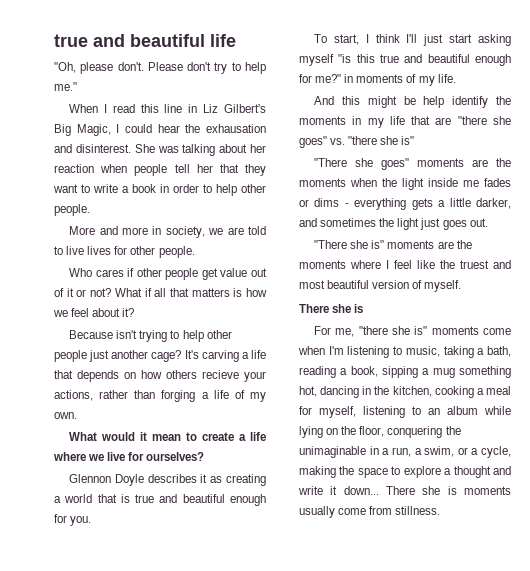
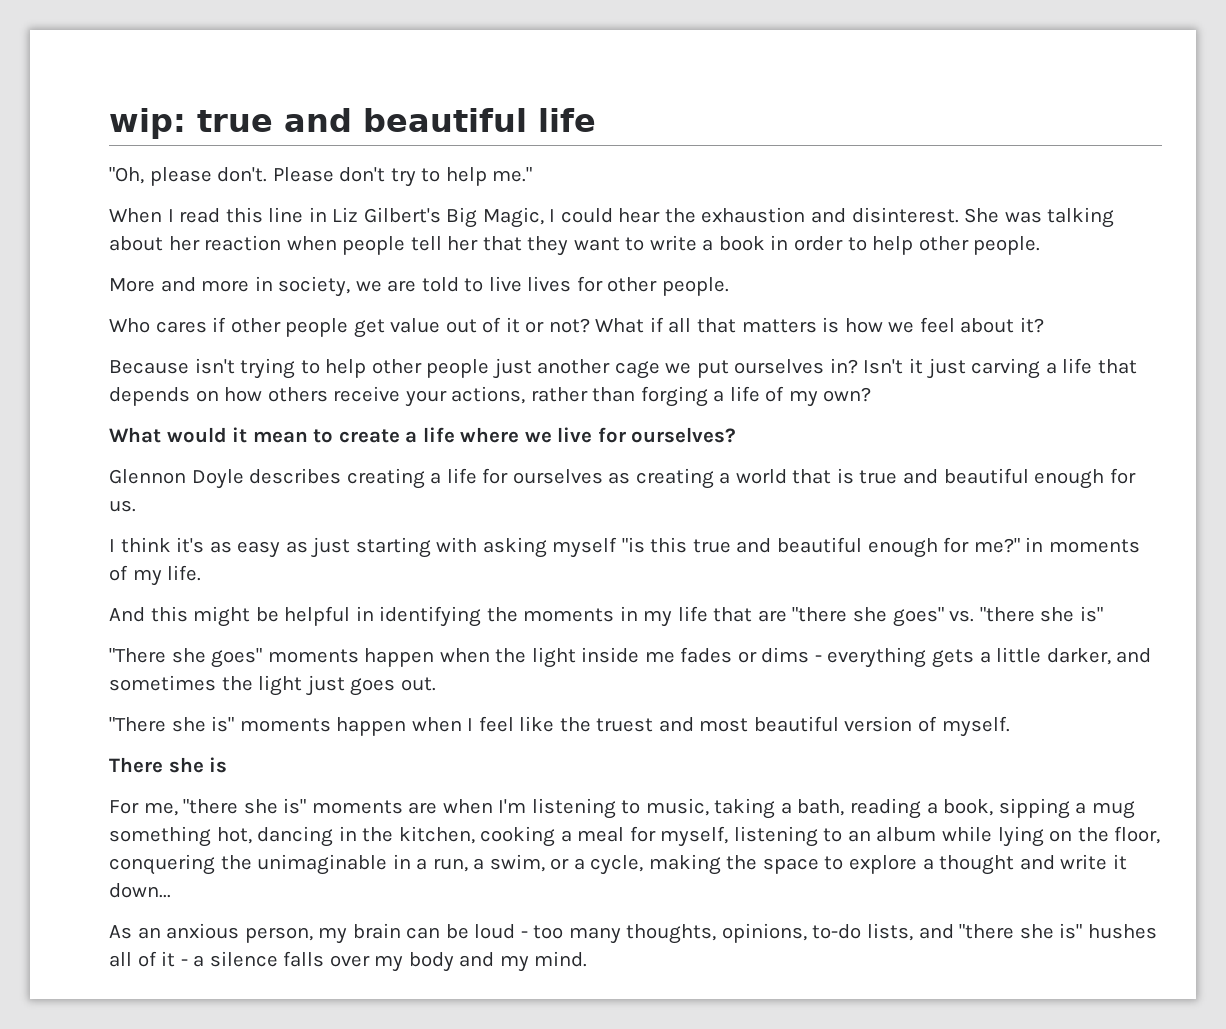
(54, 40) none -> [109,108,186,139] wip:
[206,124,266,133] exhausation -> [701,207,806,223] exhaustion
[151,350,199,362] cage? It's -> [614,358,966,379] cage we put ourselves in? Isn't it just
[202,370,239,379] recieve -> [333,386,401,402] receive
[54,412,77,419] own. -> [823,387,872,402] own?
[200,474,208,483] it -> [346,468,603,489] creating a life for ourselves
[70,516,92,526] [314,34,473,46] you. // To start, I think I'll just start -> [109,500,136,512] [109,537,478,558] us. // I think it's as easy as just starting with
[423,96,489,108] help identify -> [284,606,482,627] helpful in identifying
[472,158,511,167] [299,178,346,187] are the moments -> [364,648,435,667] happen
[437,240,472,249] [299,260,381,269] are the moments where -> [336,717,462,736] happen when
[483,328,511,335] come -> [408,802,438,814] are
[386,486,511,495] [299,506,441,518] There she is moments usually come from stillness. -> [109,923,1157,944] [109,951,588,972] // As an anxious person, my brain can be loud - too many thoughts, opinions, to-do lists, and "there she is" hushes all of it - a silence falls over my body and my mind.

